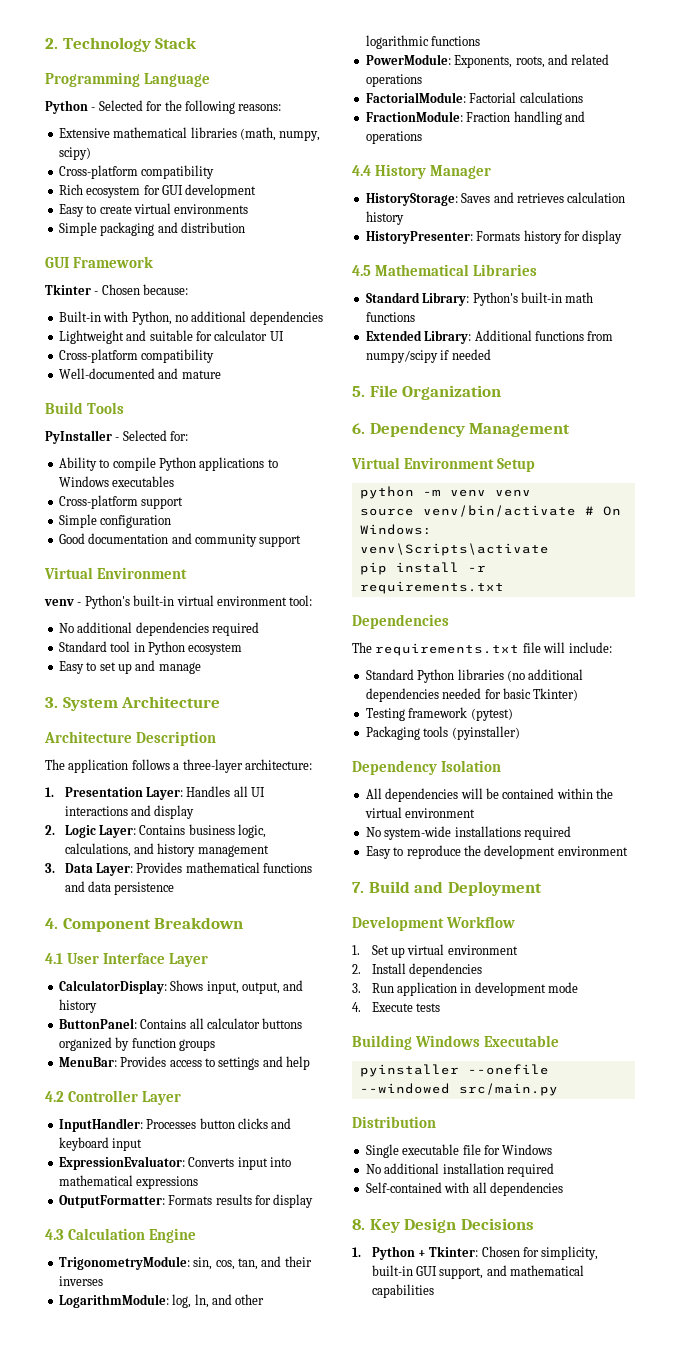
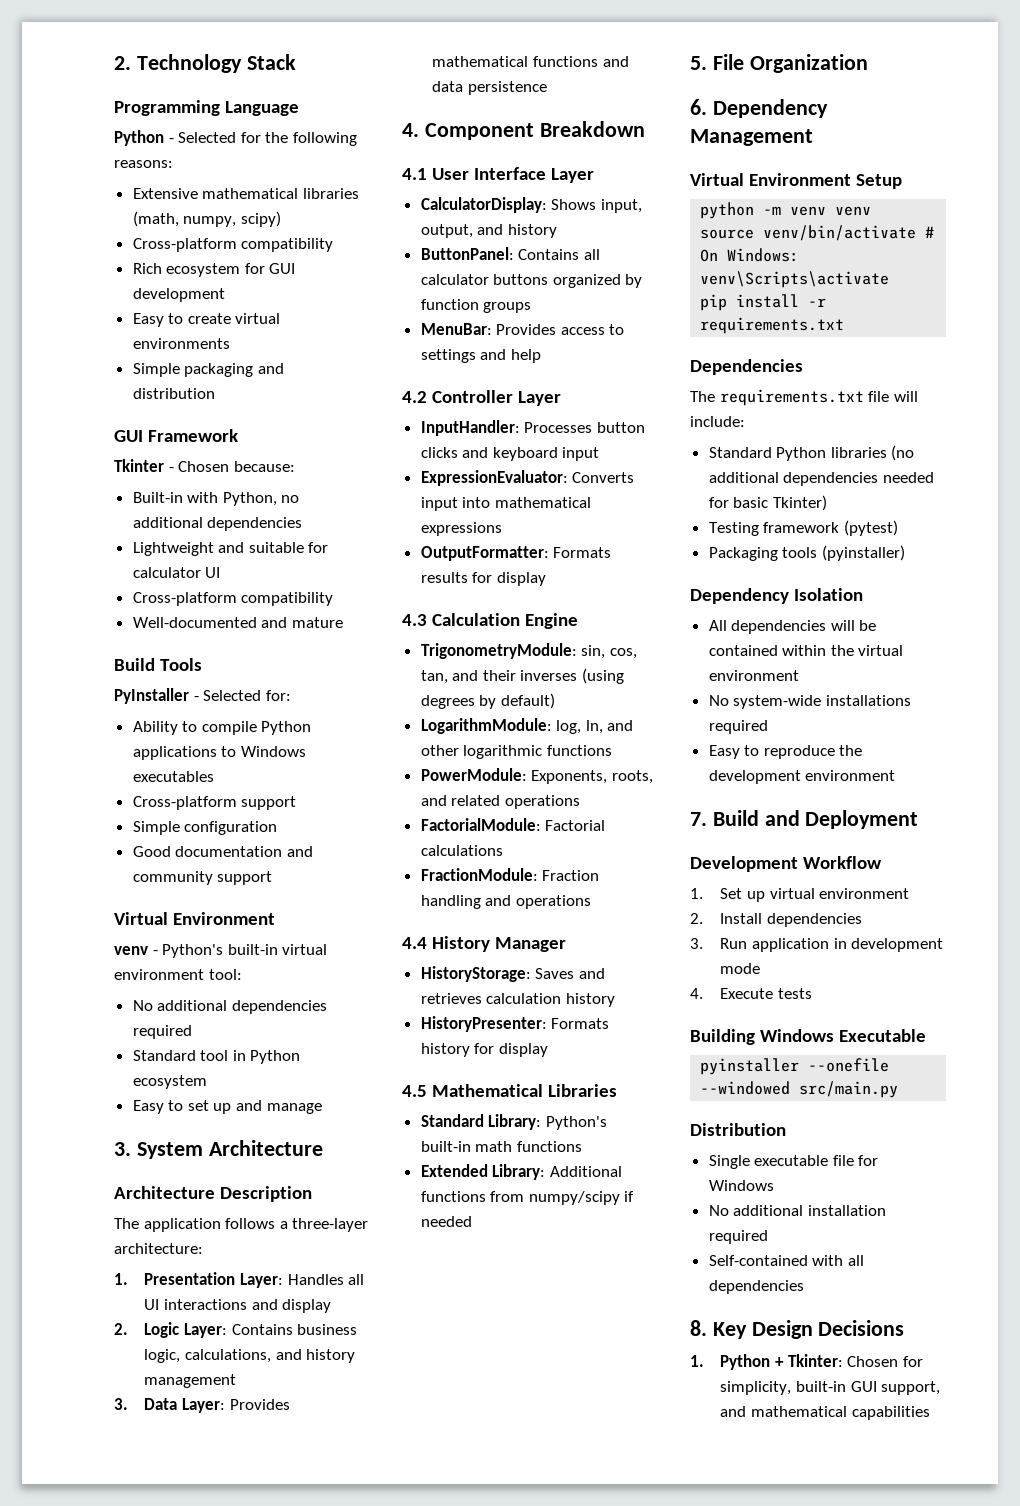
(103, 1281) none -> [582,668,625,684] [420,693,555,709] (using degrees by default)

